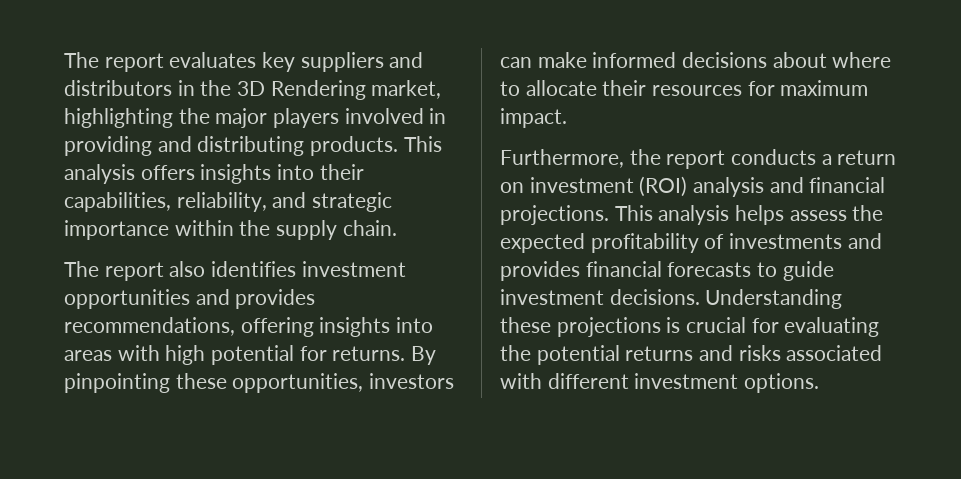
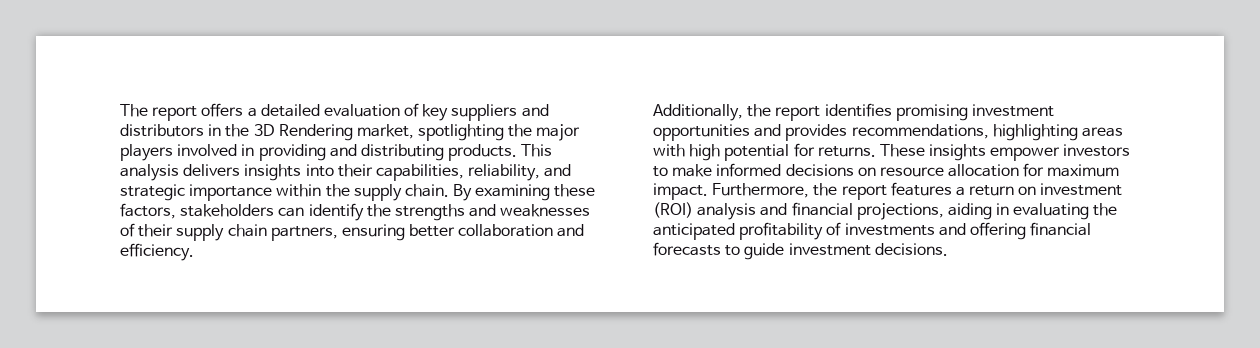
[64,52,257,72] The report evaluates -> [120,103,420,121] The report offers a detailed evaluation of
[64,108,173,128] highlighting -> [418,124,505,141] spotlighting
[140,165,195,180] offers -> [183,164,241,176] delivers
[64,261,297,281] // The report also identifies -> [453,184,596,201] [120,203,591,221] [120,223,585,241] [120,243,194,261] [653,103,968,121] By examining these factors, stakeholders can identify the strengths and weaknesses of their supply chain partners, ensuring better collaboration and efficiency. // Additionally, the report identifies promising
[240,317,434,337] offering insights into -> [992,124,1078,141] highlighting
[411,346,437,365] [64,373,455,393] [500,52,892,68] [500,80,743,96] By pinpointing these opportunities, investors can make informed decisions about where to allocate their resources -> [879,144,1131,161] [653,163,1020,177] These insights empower investors to make informed decisions on resource allocation
(567, 118) // -> (708, 191) none
[731,149,817,165] conducts -> [890,182,952,196] features
[500,205,884,225] [500,233,585,253] projections. This analysis helps assess the expected -> [856,203,1118,220] [653,223,735,240] projections, aiding in evaluating the anticipated
[500,261,580,281] provides -> [969,222,1026,240] offering
[705,289,843,309] [500,317,880,337] [500,345,883,365] [500,373,820,393] Understanding these projections is crucial for evaluating the potential returns and risks associated with different investment options. -> (948, 249) none

